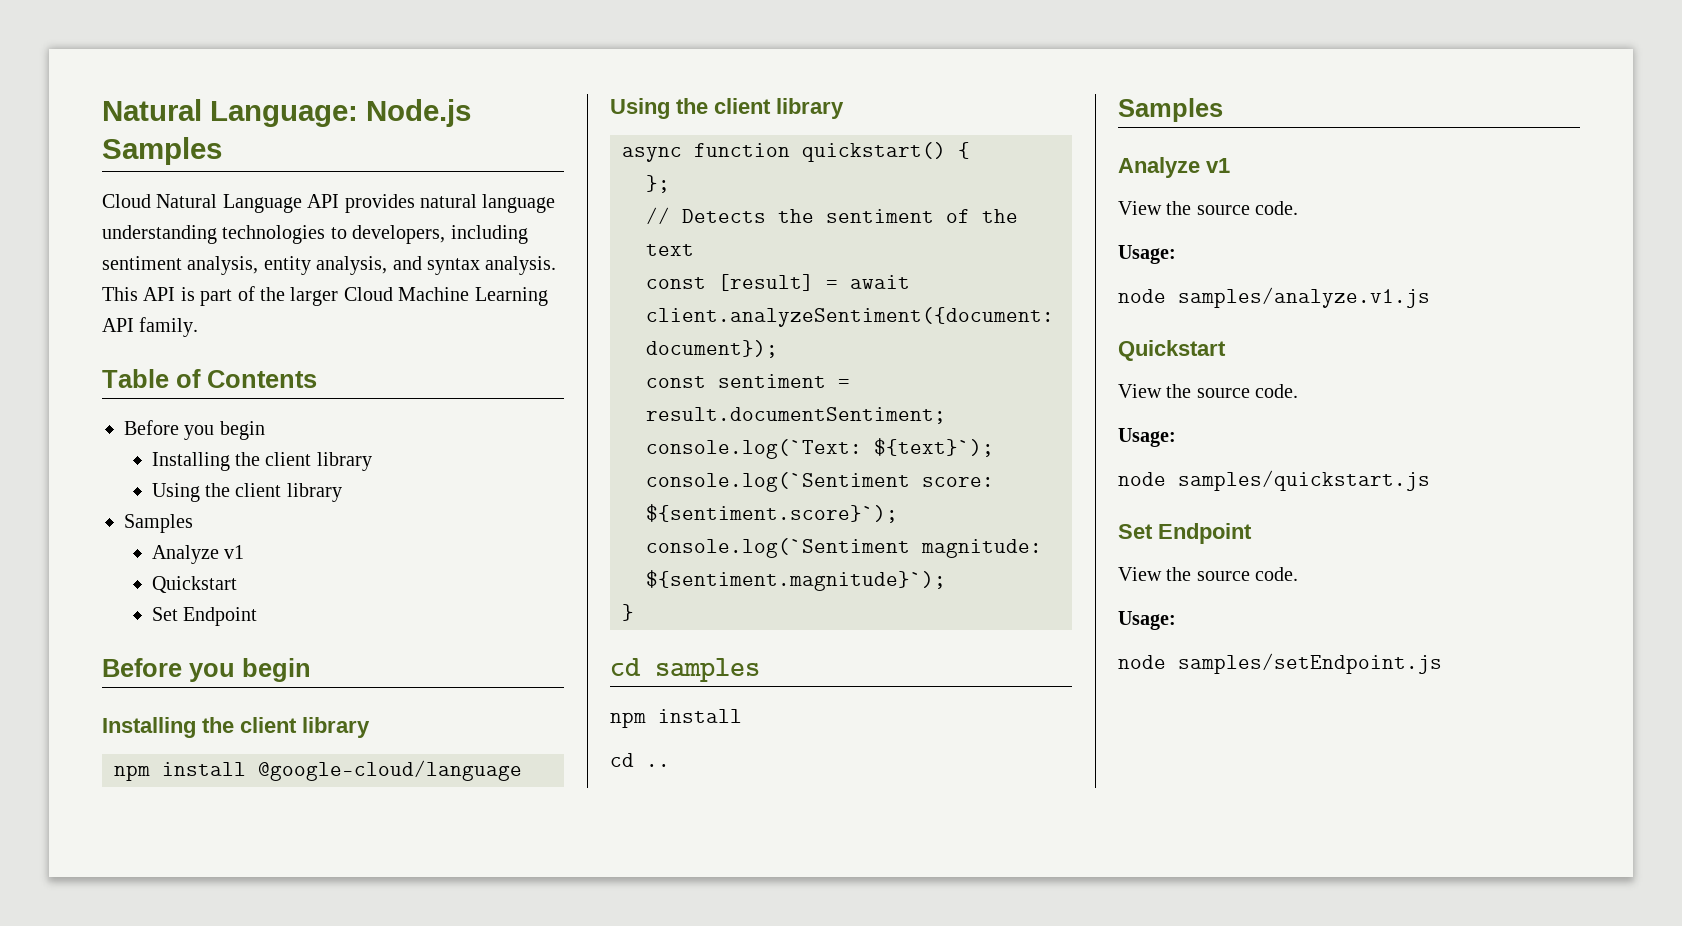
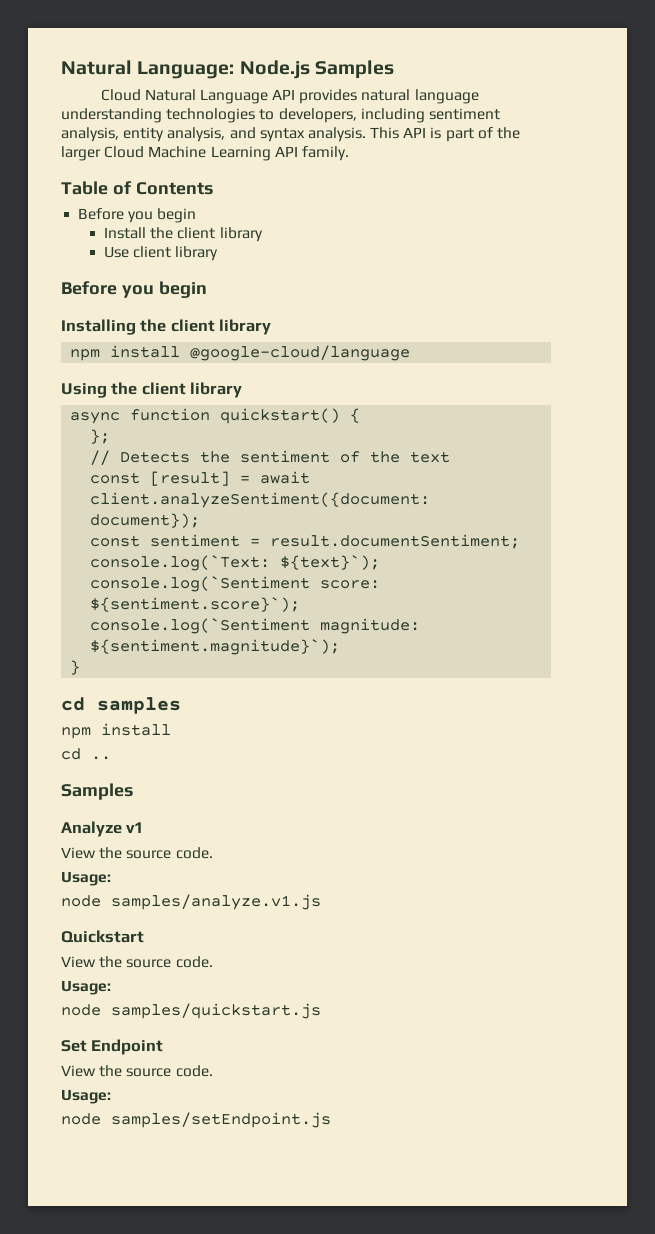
[151,452,372,471] [151,483,342,502] [124,514,193,533] [151,545,244,564] [151,576,237,593] [151,607,257,626] Installing the client library // Using the client library // Samples // Analyze v1 // Quickstart // Set Endpoint -> [104,227,263,242] [104,246,219,261] Install the client library // Use client library

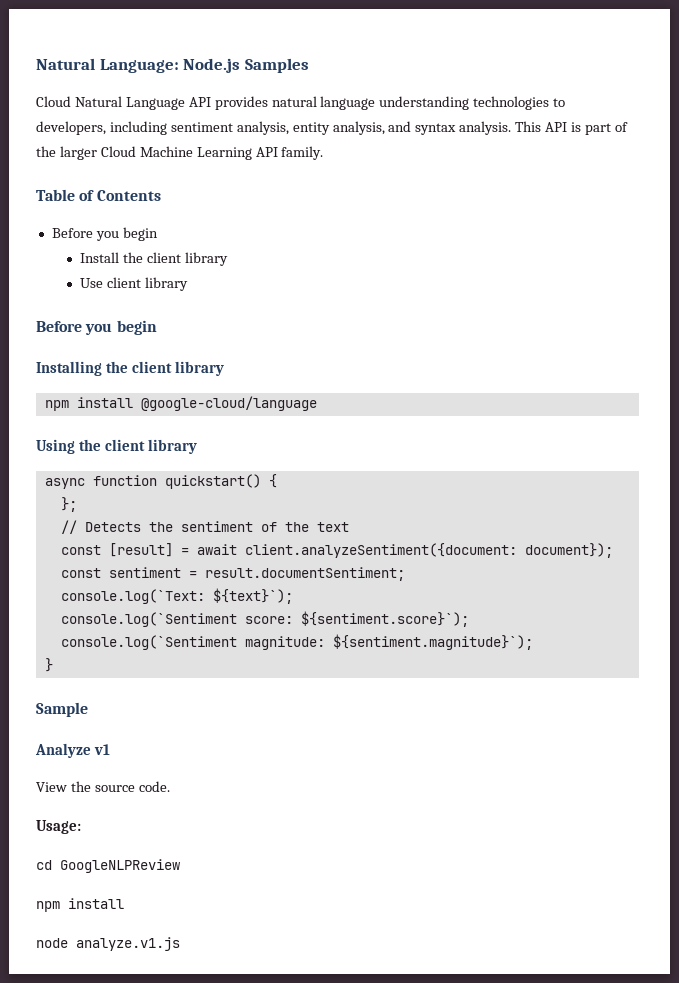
[61,697,181,714] [61,723,171,739] [61,748,111,760] [61,783,133,800] cd samples // npm install // cd .. // Samples -> [36,702,88,717] Sample
[61,894,321,910] [61,930,144,943] [61,956,213,968] [61,980,111,995] [61,1003,321,1019] [61,1039,164,1055] [61,1065,213,1077] [61,1089,111,1104] [61,1112,331,1128] node samples/analyze.v1.js // Quickstart // View the source code. // Usage: // node samples/quickstart.js // Set Endpoint // View the source code. // Usage: // node samples/setEndpoint.js -> [36,859,180,873] [36,898,124,912] [36,937,180,951] cd GoogleNLPReview // npm install // node analyze.v1.js

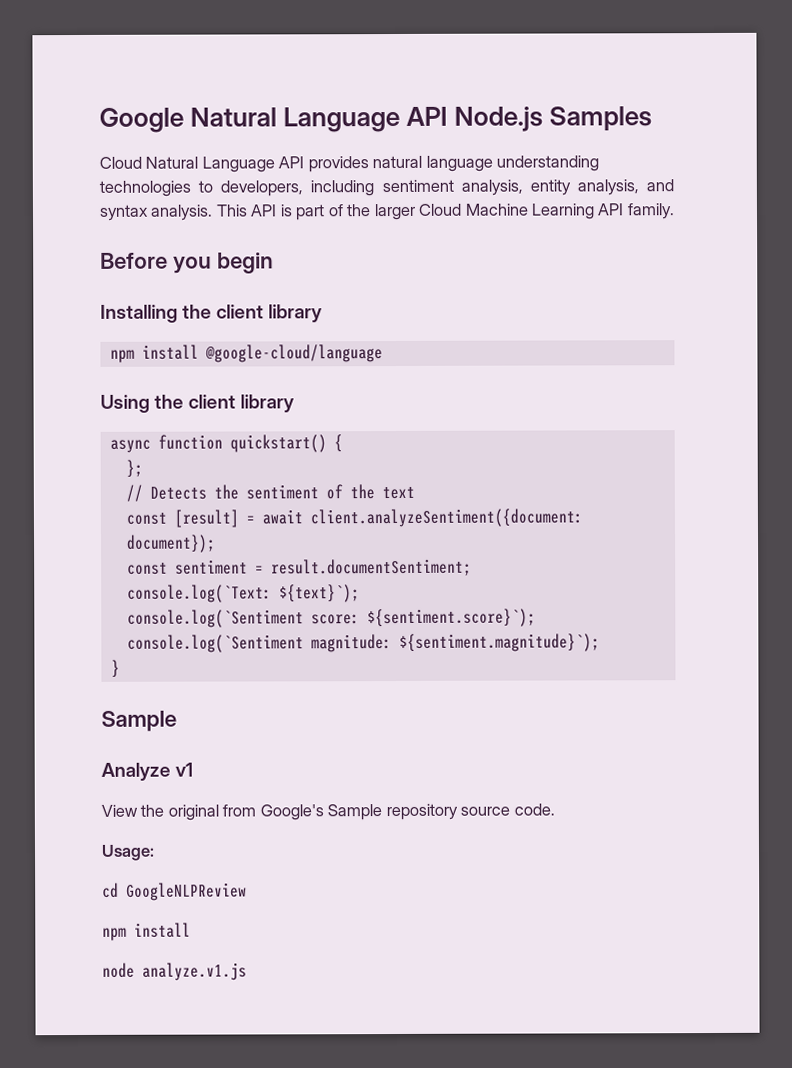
[36,58,179,73] Natural Language: -> [99,106,449,133] Google Natural Language API
[36,189,161,201] [51,227,158,241] [80,252,229,266] [80,277,189,291] // Table of Contents // Before you begin // Install the client library // Use client library -> (675, 211) none
(91, 786) none -> [167,803,458,821] original from Google's Sample repository

